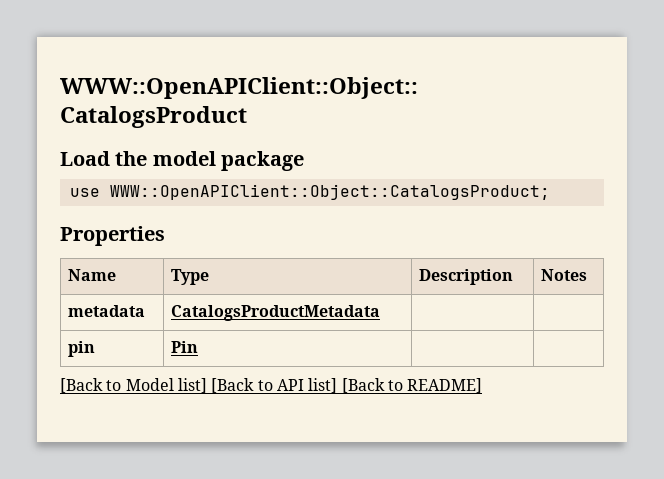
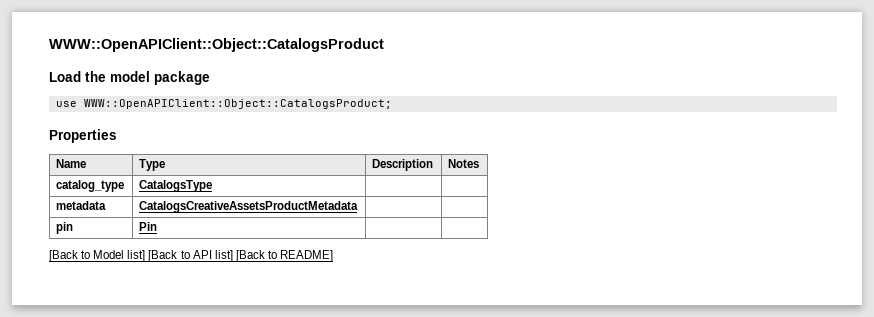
(588, 275) none -> [56,180,125,192] [139,180,213,192] // catalog_type | CatalogsType | |
[171,305,381,321] CatalogsProductMetadata -> [139,201,359,213] CatalogsCreativeAssetsProductMetadata

